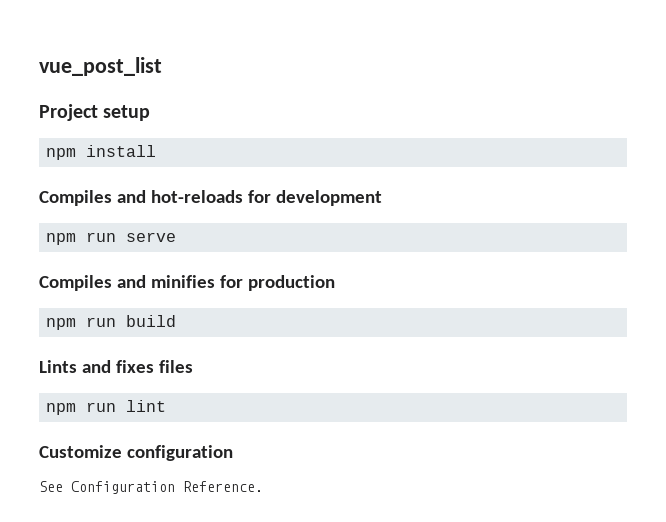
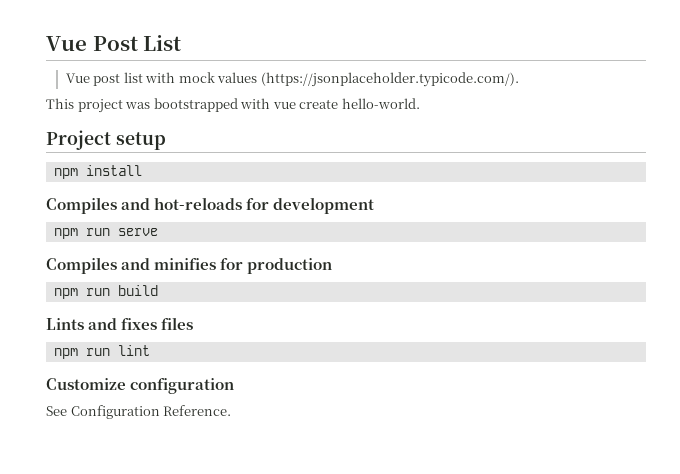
[39,57,162,76] vue_post_list -> [46,35,182,51] [65,72,519,87] [46,98,420,113] Vue Post List // Vue post list with mock values (https://jsonplaceholder.typicode.com/). // This project was bootstrapped with vue create hello-world.

